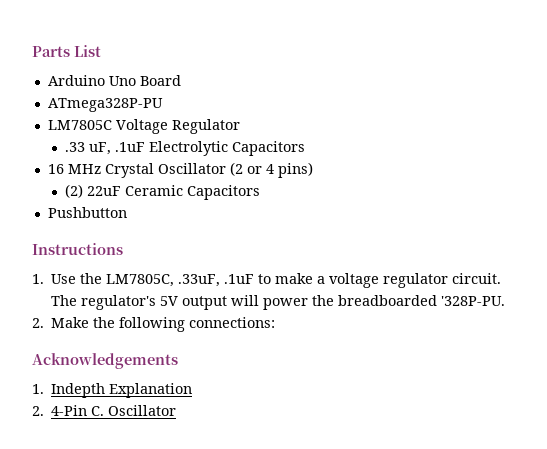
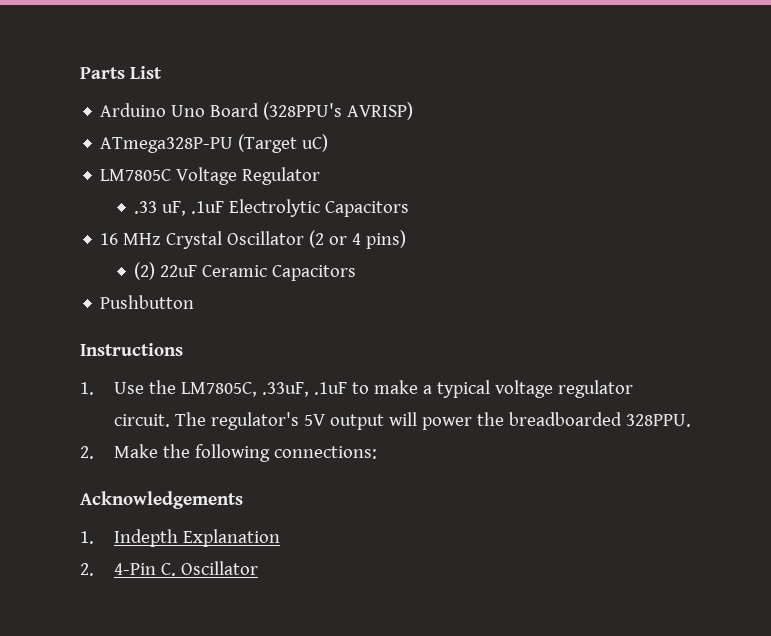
(181, 80) none -> [263,102,414,120] (328PPU's AVRISP)
(163, 105) none -> [238,134,329,153] (Target uC)
(326, 280) none -> [436,380,490,398] typical
[441,296,506,306] '328P-PU. -> [625,414,691,427] 328PPU.

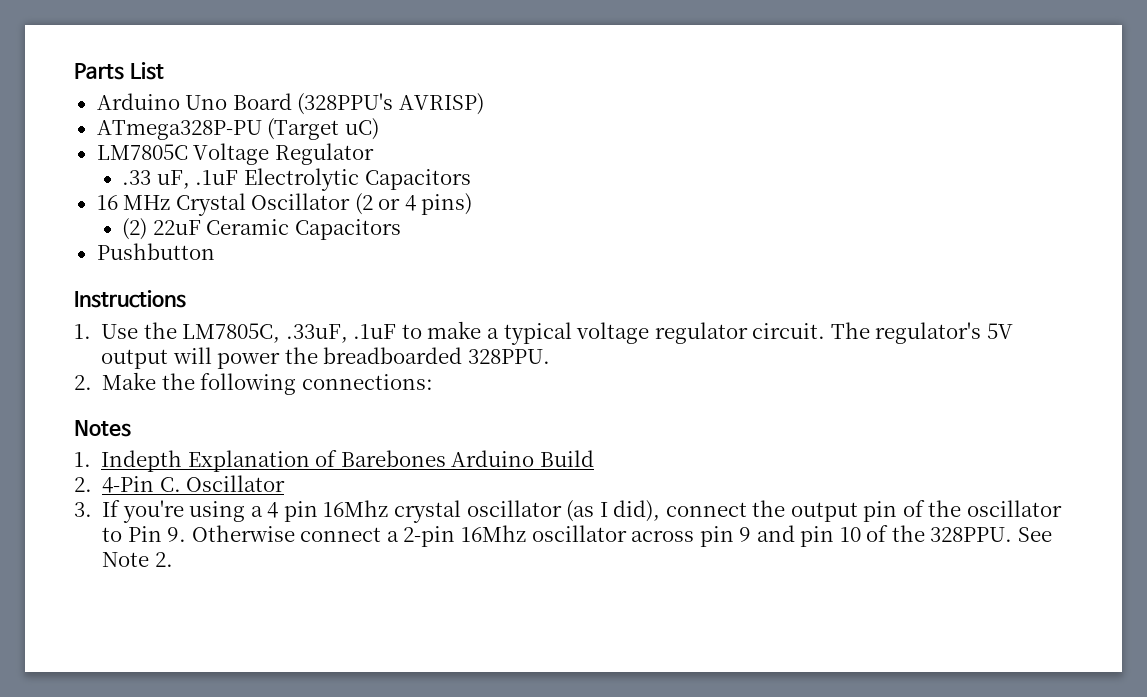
[80,491,243,509] Acknowledgements -> [74,420,131,437] Notes
(280, 538) none -> [315,450,594,467] of Barebones Arduino Build
(258, 568) none -> [74,500,1062,523] [102,525,1052,547] [102,552,173,567] // 3. If you're using a 4 pin 16Mhz crystal oscillator (as I did), connect the output pin of the oscillator to Pin 9. Otherwise connect a 2-pin 16Mhz oscillator across pin 9 and pin 10 of the 328PPU. See Note 2.

